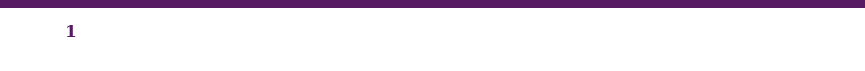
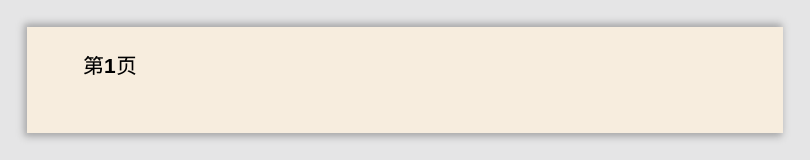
[65,25,77,37] 1 -> [83,55,137,75] 第1页

